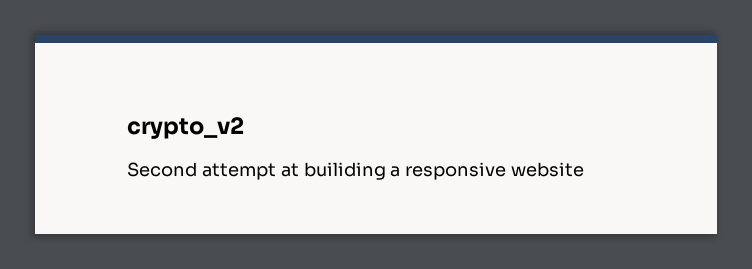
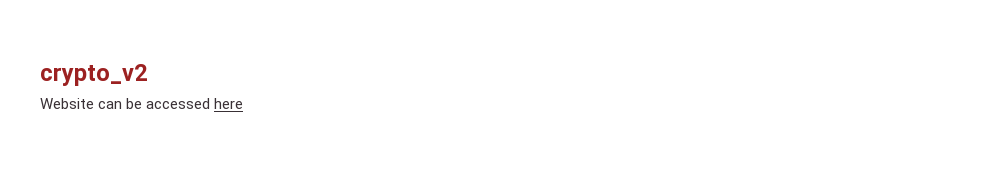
[127,162,585,180] Second attempt at builiding a responsive website -> [40,98,244,109] Website can be accessed here

